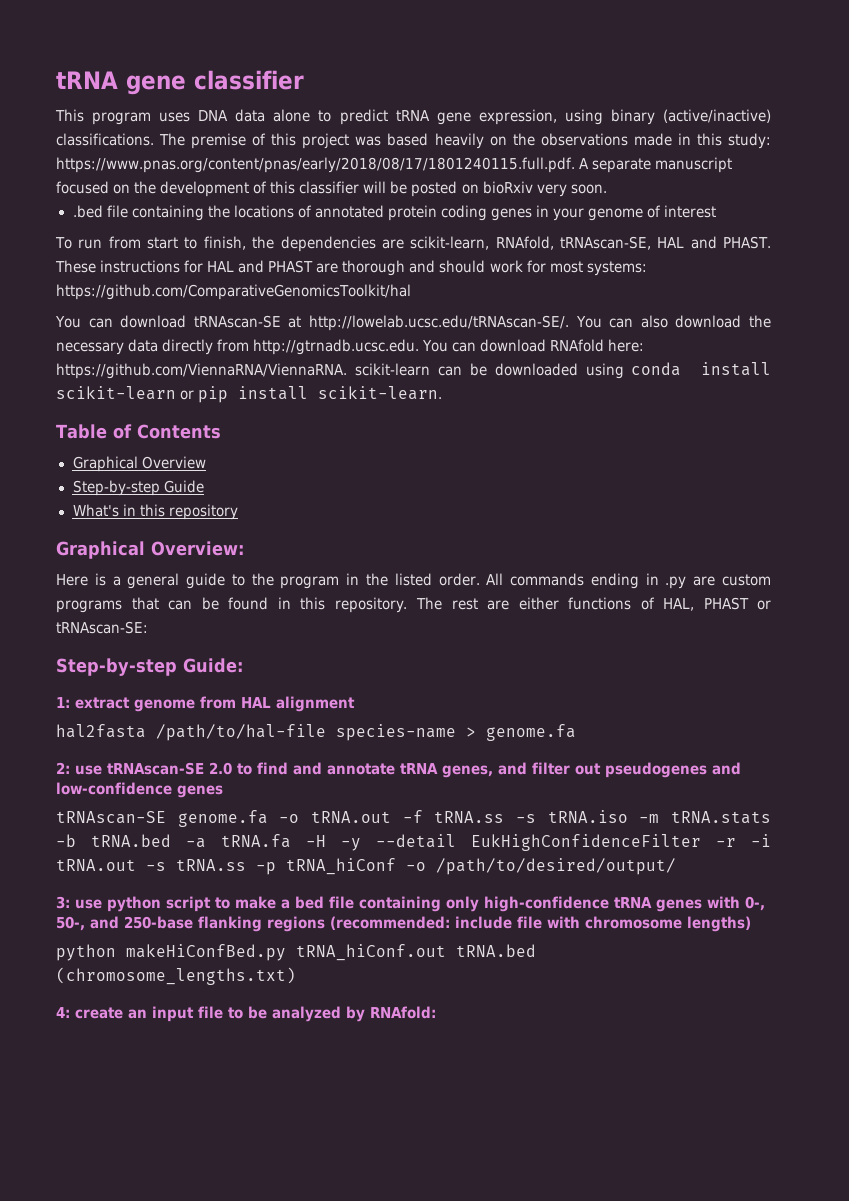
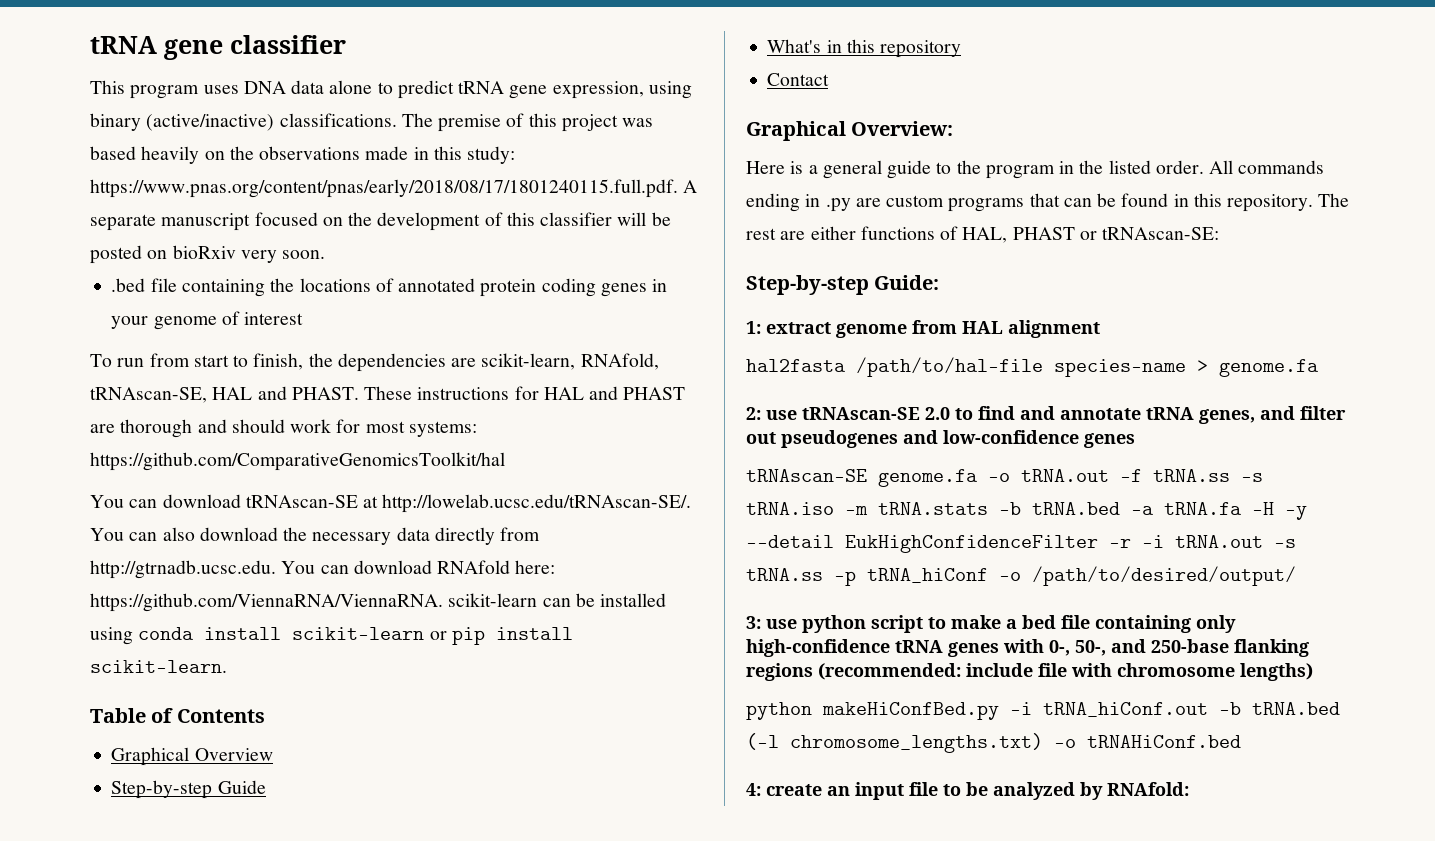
[494,363,578,376] downloaded -> [600,593,667,607] installed
(238, 512) none -> [767,73,830,86] // Contact
[296,944,536,961] [56,967,296,985] tRNA_hiConf.out tRNA.bed (chromosome_lengths.txt) -> [1010,702,1340,717] [746,733,1241,753] -i tRNA_hiConf.out -b tRNA.bed (-l chromosome_lengths.txt) -o tRNAHiConf.bed

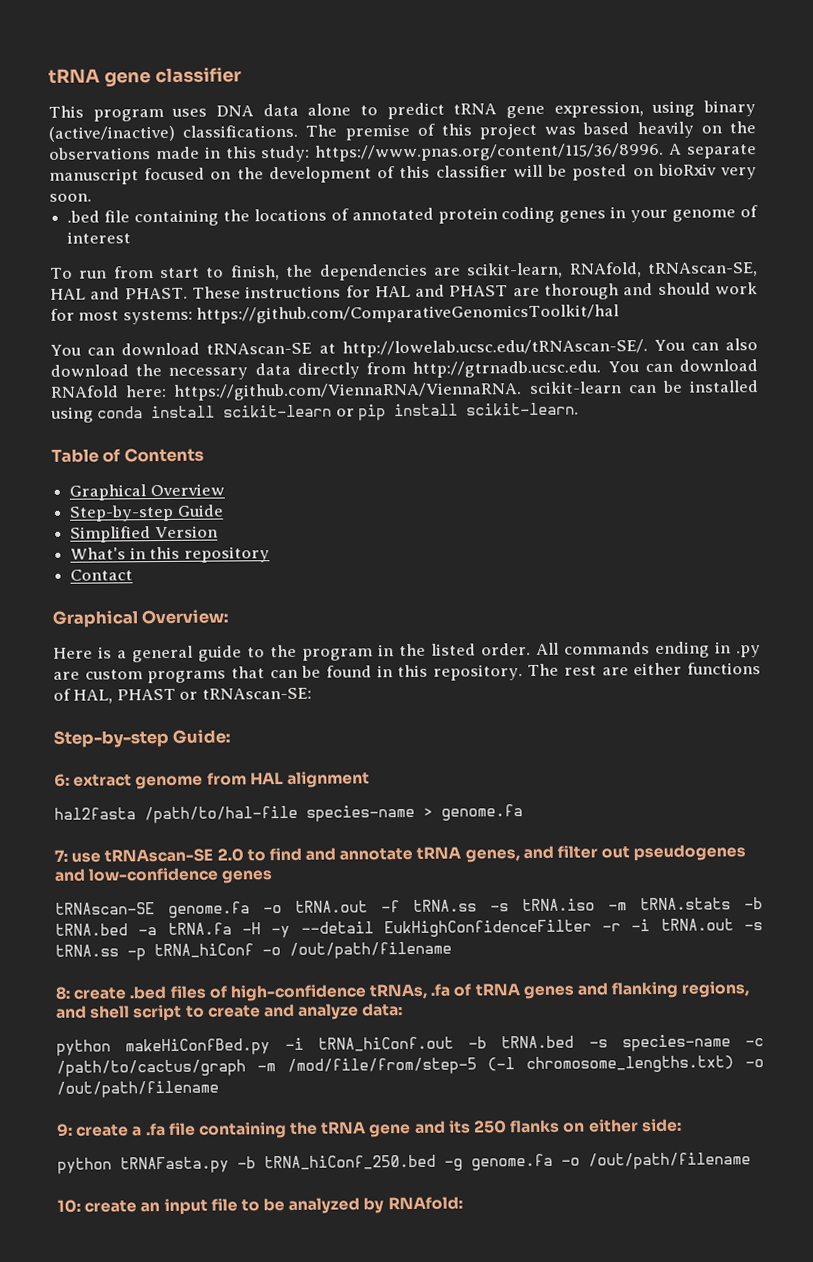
[90,179,678,198] https://www.pnas.org/content/pnas/early/2018/08/17/1801240115.full.pdf. -> [315,142,665,162] https://www.pnas.org/content/115/36/8996.
(266, 787) none -> [70,525,218,543] // Simplified Version
[746,321,761,334] 1: -> [54,773,70,787] 6:
[746,407,761,420] 2: -> [54,849,68,862] 7:
[1032,566,1296,586] [746,615,1236,633] [746,639,1309,657] [746,663,1313,681] /path/to/desired/output/ // 3: use python script to make a bed file containing only high-confidence tRNA genes with 0-, 50-, and 250-base flanking regions (recommended: include file with chromosome lengths) -> [289,941,452,959] [55,981,751,1002] [56,1003,404,1022] /out/path/filename // 8: create .bed files of high-confidence tRNAs, .fa of tRNA genes and flanking regions, and shell script to create and analyze data:
[746,733,1241,753] [746,783,761,796] (-l chromosome_lengths.txt) -o tRNAHiConf.bed // 4: -> [588,1034,764,1052] [56,1055,764,1077] [56,1080,219,1098] [57,1118,682,1139] [57,1152,751,1174] [57,1199,81,1213] -s species-name -c /path/to/cactus/graph -m /mod/file/from/step-5 (-l chromosome_lengths.txt) -o /out/path/filename // 9: create a .fa file containing the tRNA gene and its 250 flanks on either side: // python tRNAFasta.py -b tRNA_hiConf_250.bed -g genome.fa -o /out/path/filename // 10:

